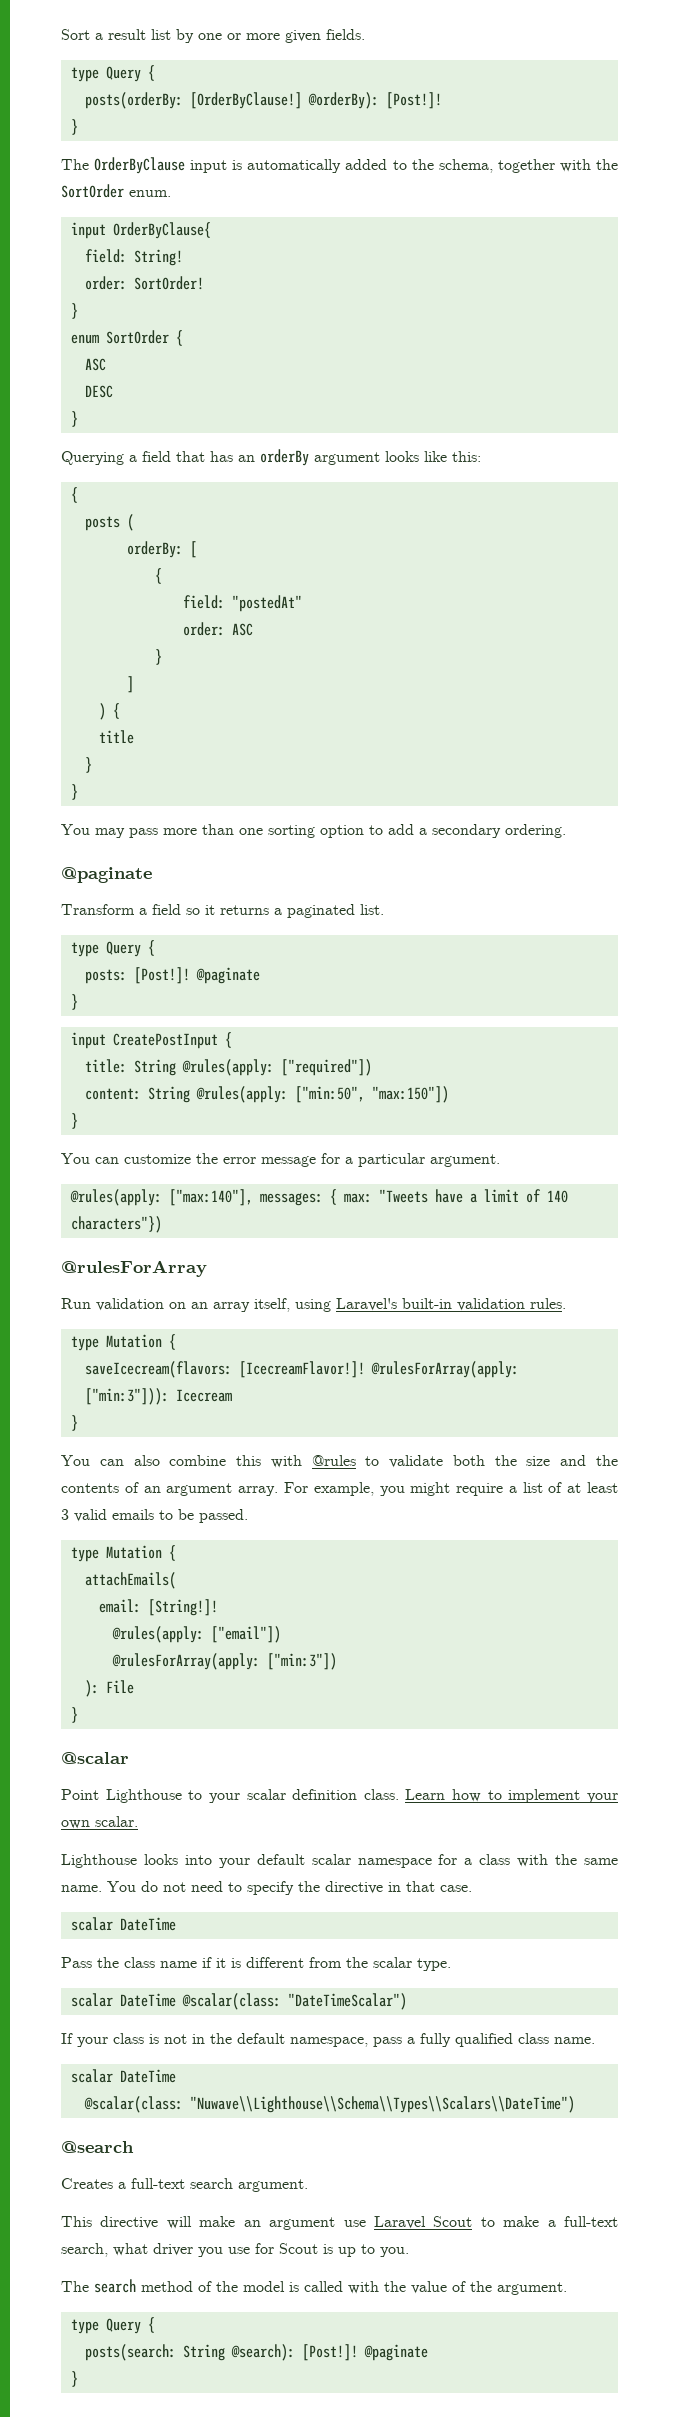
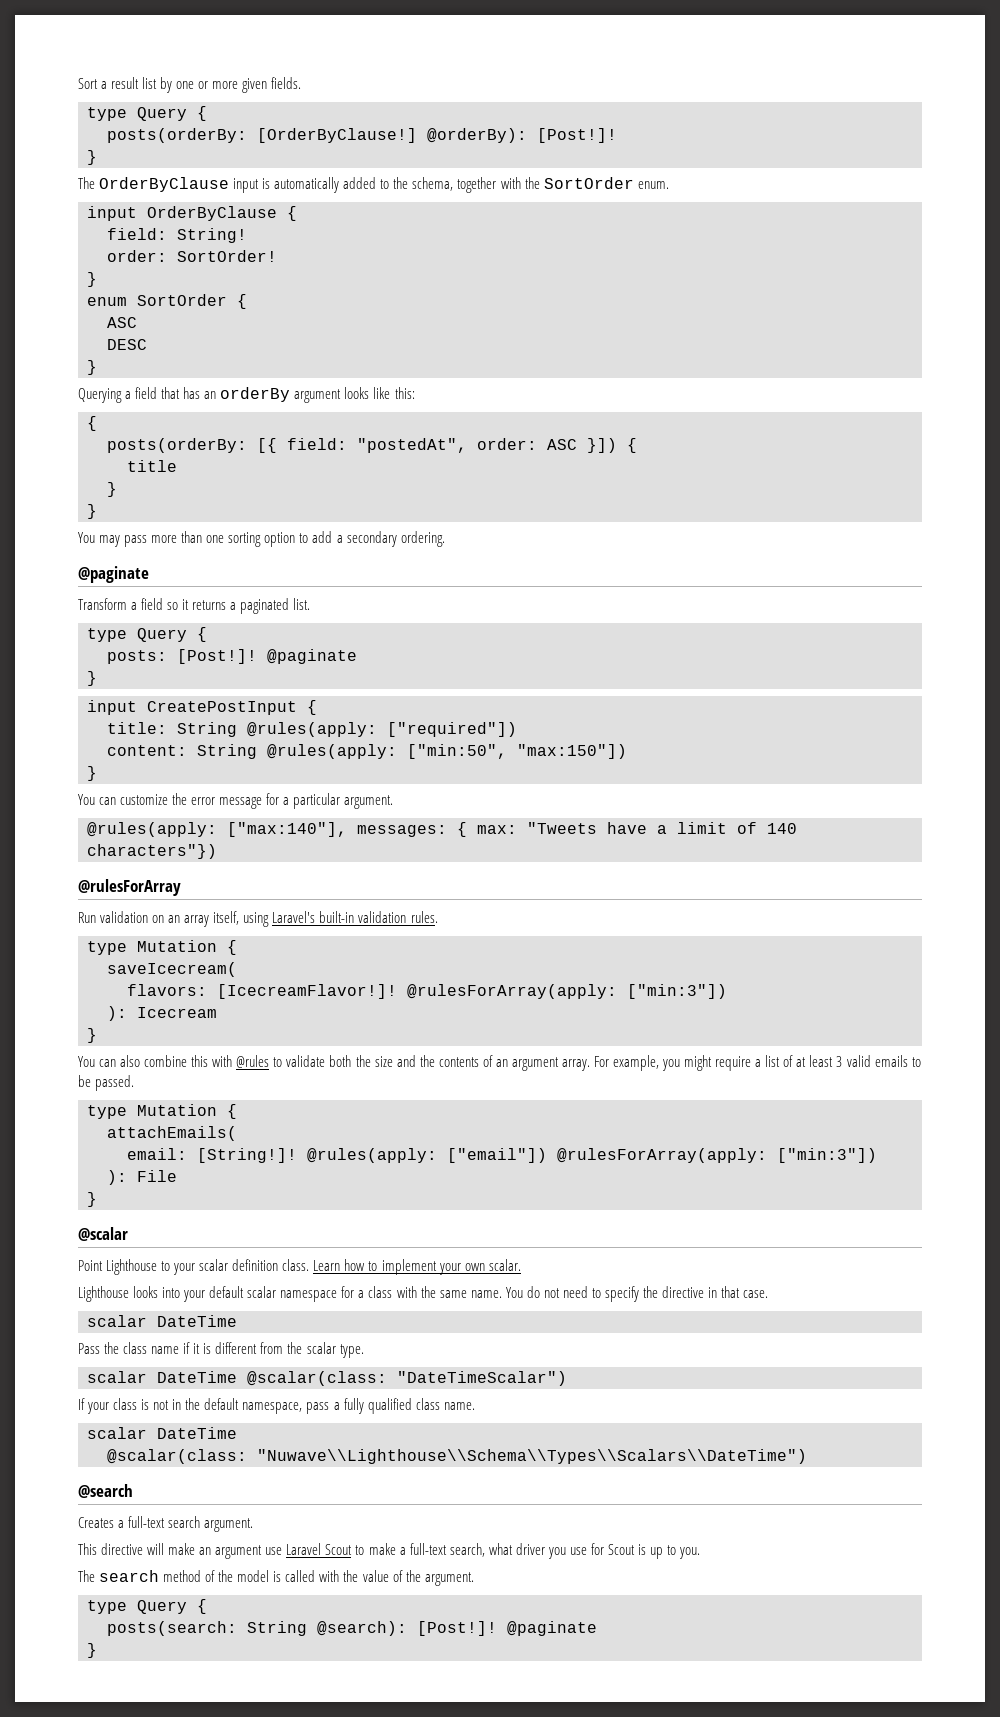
[112,222,211,239] OrderByClause{ -> [147,206,297,221] OrderByClause {
[84,514,134,531] [126,541,197,558] [154,568,162,584] [182,595,302,612] posts ( // orderBy: [ // { // field: "postedAt" // -> [107,438,467,453] posts(orderBy: [{ field: "postedAt",
[154,649,162,665] [126,676,134,693] [98,703,106,720] // } // ] // ) -> [587,438,617,453] }])
[84,1361,519,1378] [84,1388,169,1405] saveIcecream(flavors: [IcecreamFlavor!]! @rulesForArray(apply: ["min:3"])): -> [107,962,237,977] [127,984,727,999] [107,1006,127,1021] saveIcecream( // flavors: [IcecreamFlavor!]! @rulesForArray(apply: ["min:3"]) // ):
(218, 1607) // -> (297, 1155) none
(281, 1634) // -> (547, 1155) none

